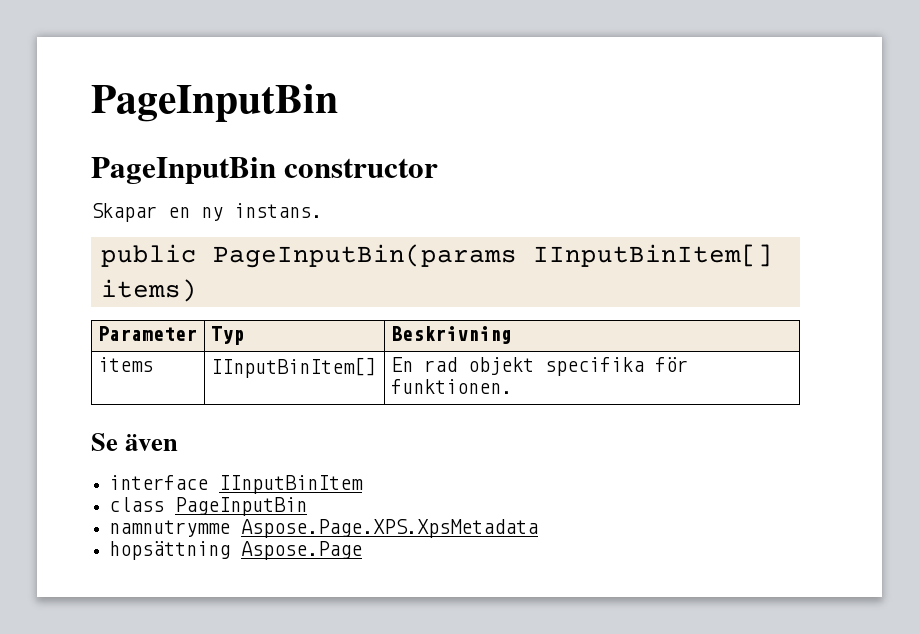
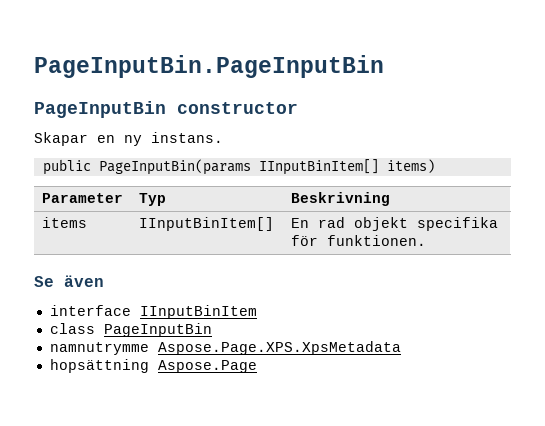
[91,84,338,122] PageInputBin -> [34,55,384,78] PageInputBin.PageInputBin

